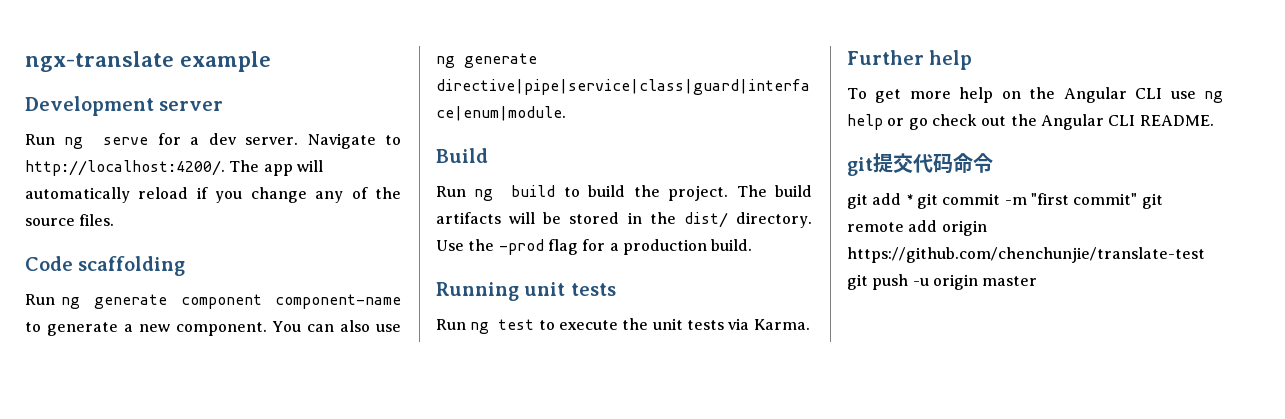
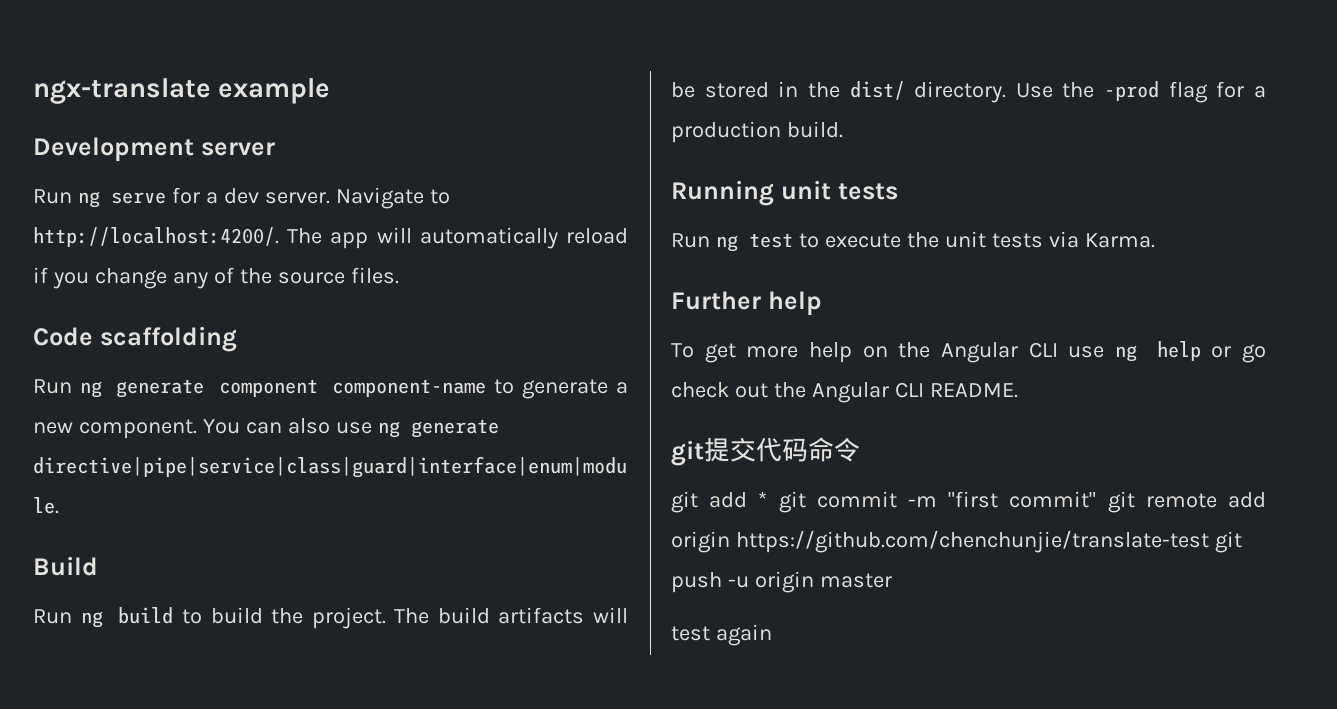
(1038, 281) none -> [671,624,772,646] // test again

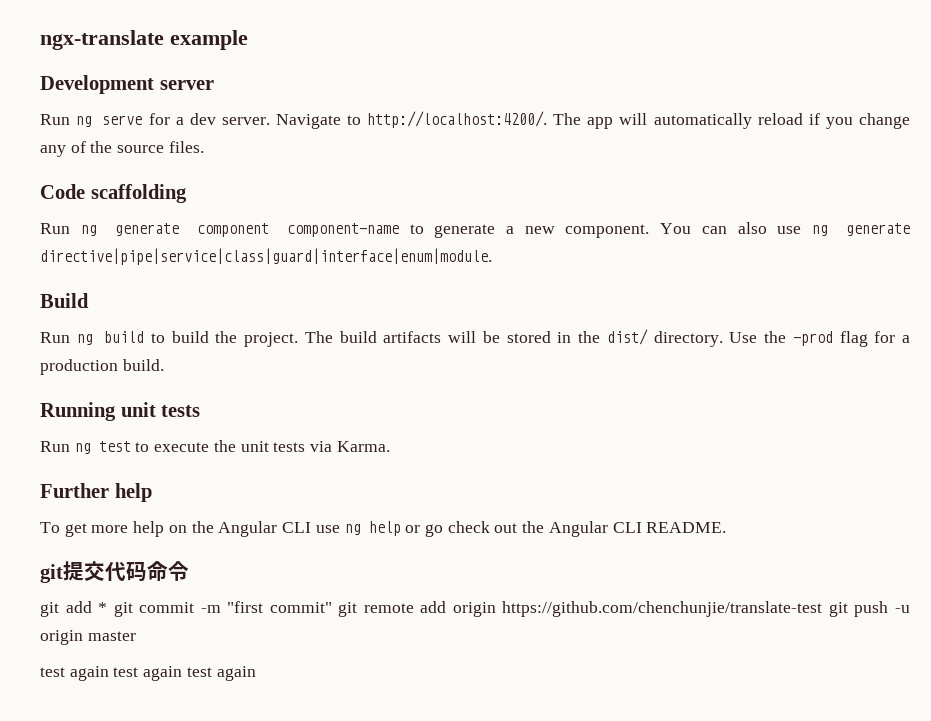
(772, 635) none -> [113,666,256,681] test again test again

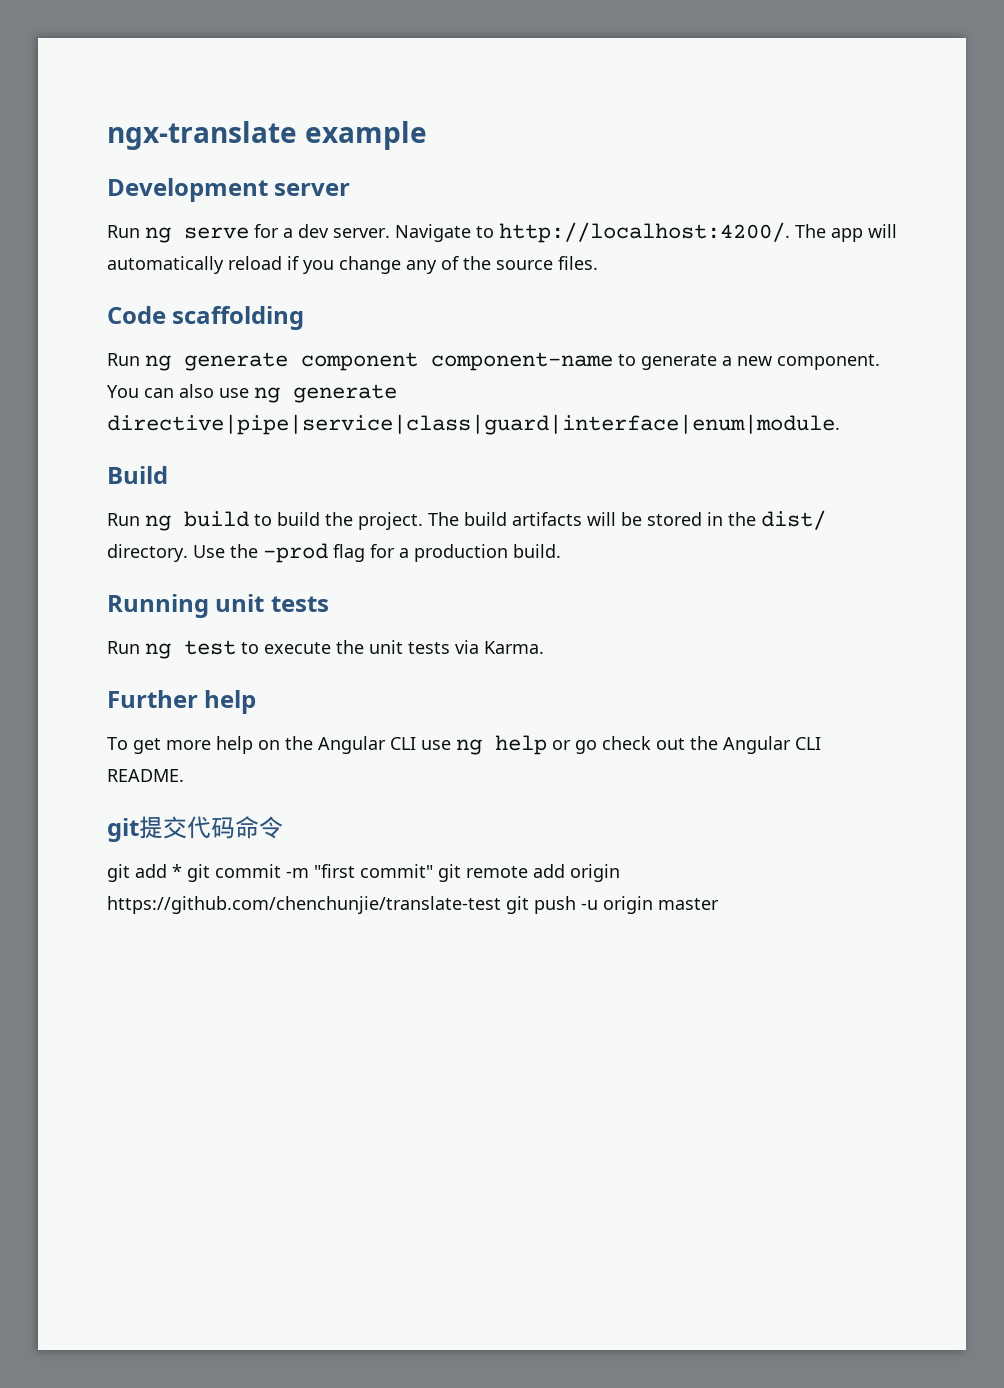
[40,666,256,681] // test again test again test again -> (719, 904) none

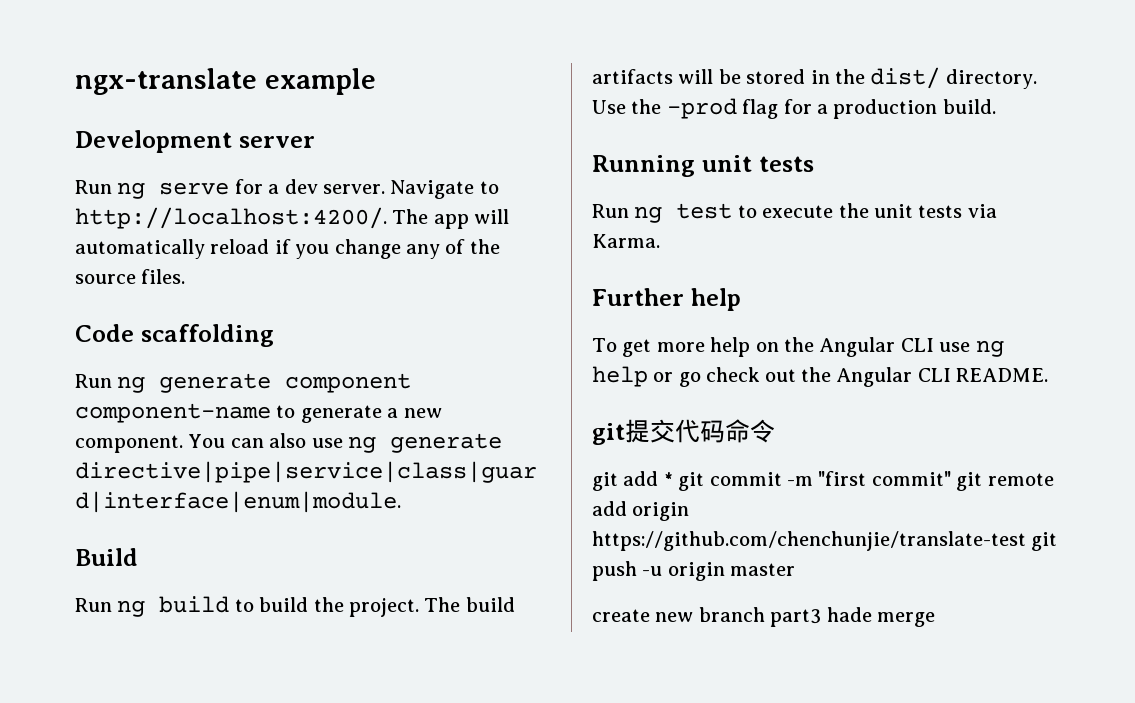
(719, 904) none -> [592,607,935,627] // create new branch part3 hade merge

